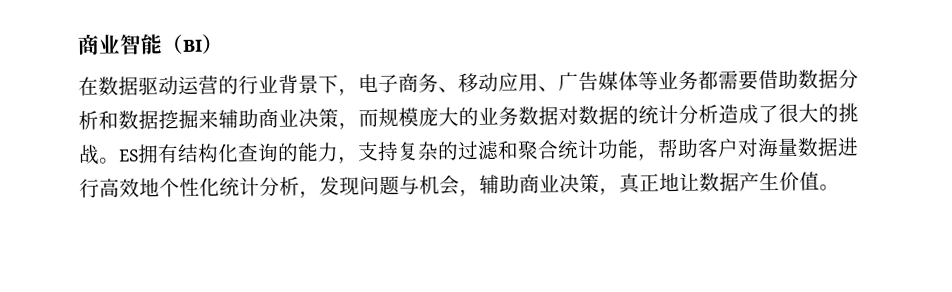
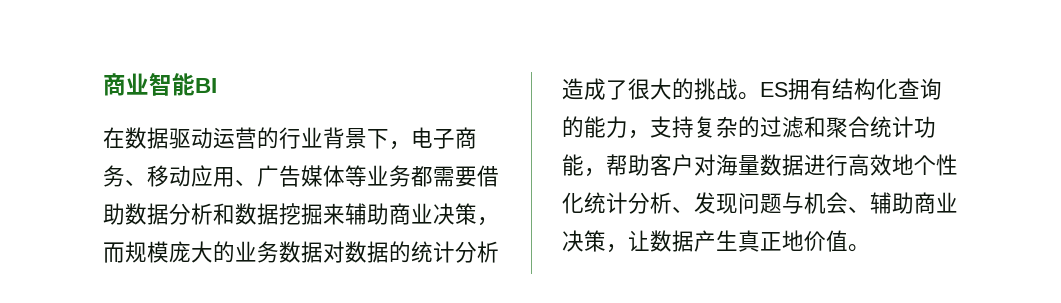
[161,33,184,55] （ -> (195, 84) none
[201,33,224,54] ） -> (217, 85) none
[299,190,320,198] ， -> [672,206,694,213] 、
[459,172,680,197] ，辅助商业决策，真正地 -> [848,192,958,214] [562,230,628,253] 、辅助商业决策，
(780, 181) none -> [738,230,804,252] 真正地

